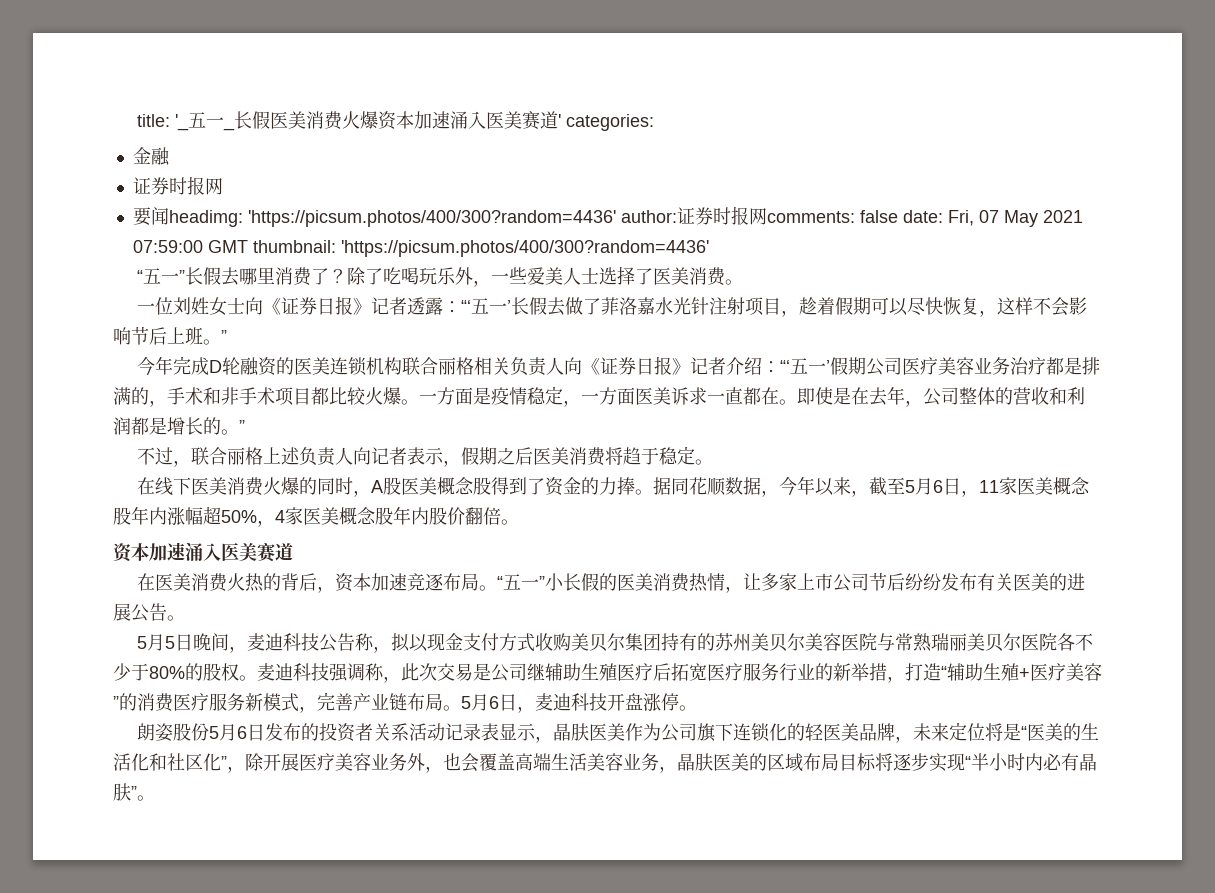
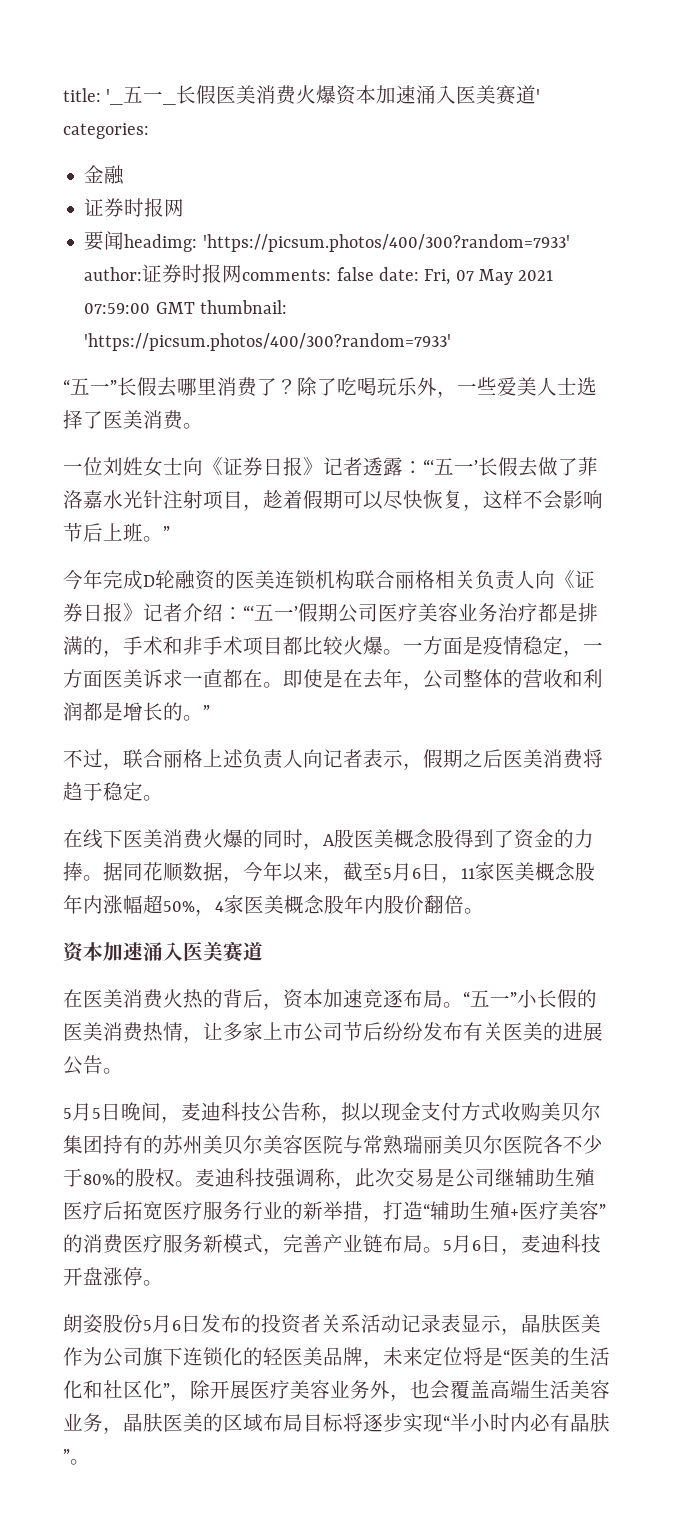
[247,210,616,227] 'https://picsum.photos/400/300?random=4436' -> [202,234,570,252] 'https://picsum.photos/400/300?random=7933'
[340,240,709,257] 'https://picsum.photos/400/300?random=4436' -> [84,333,452,351] 'https://picsum.photos/400/300?random=7933'

